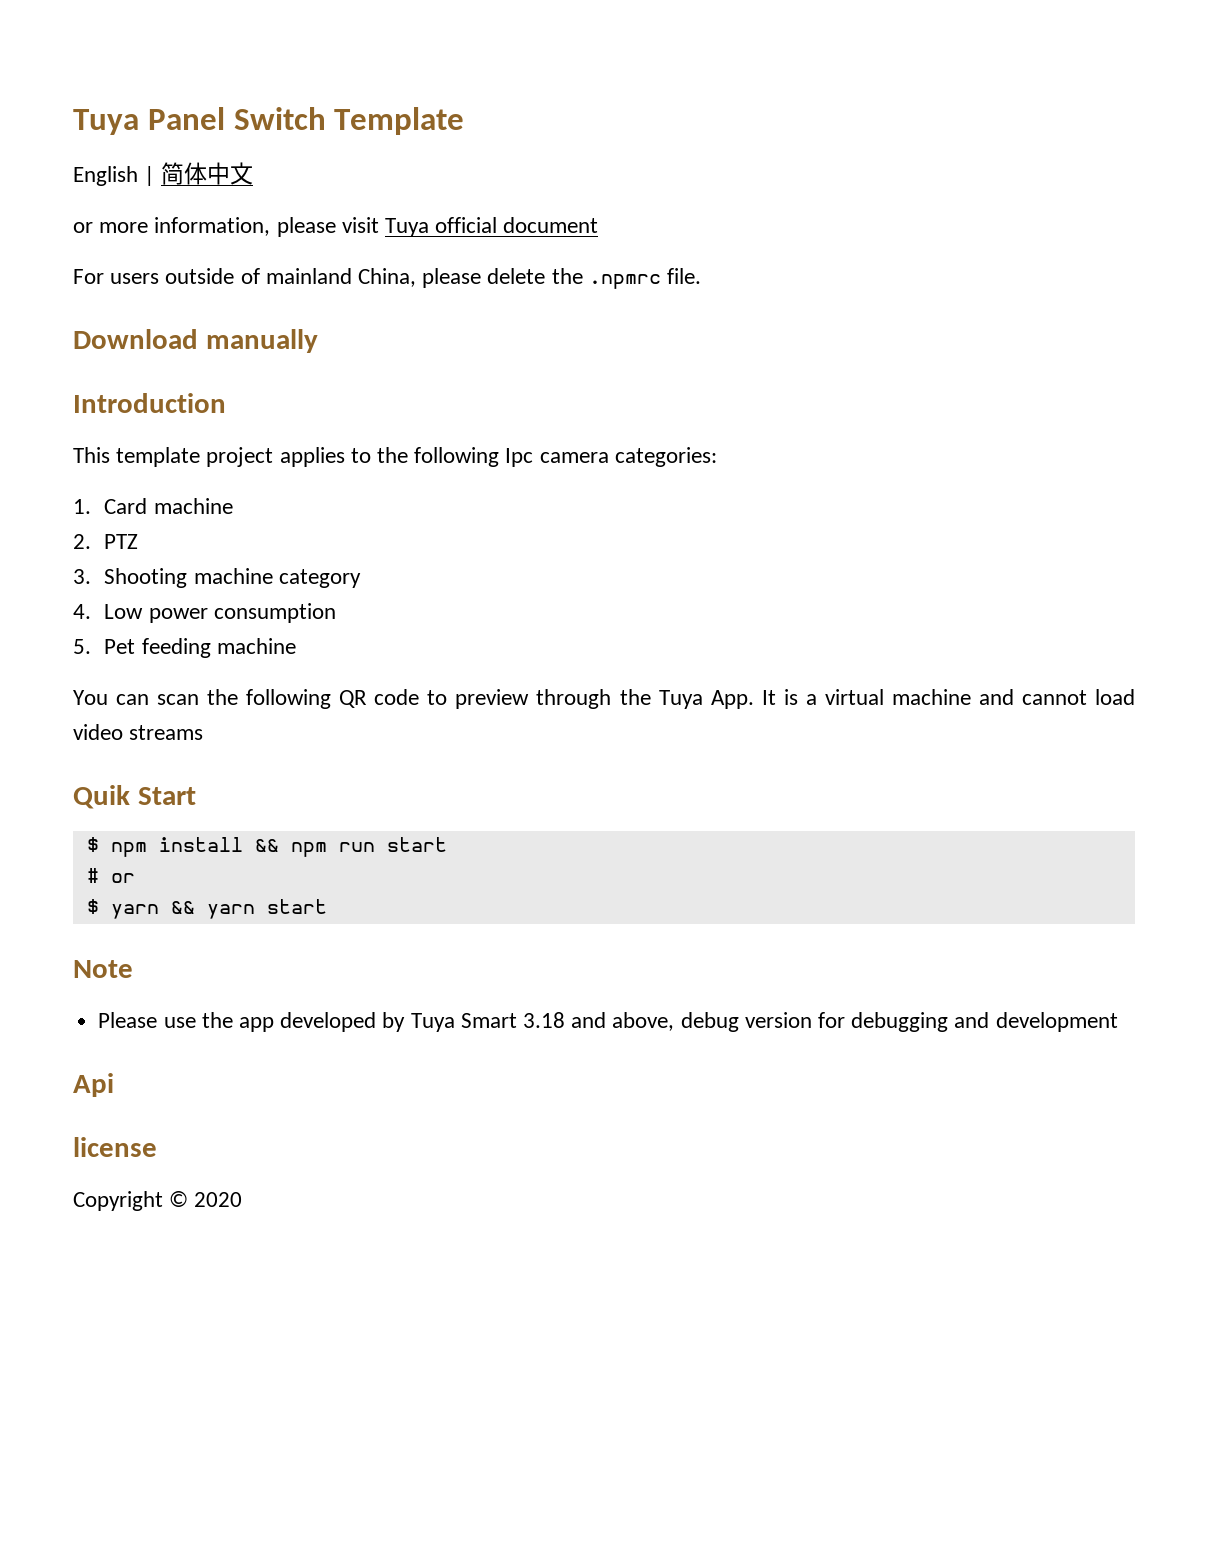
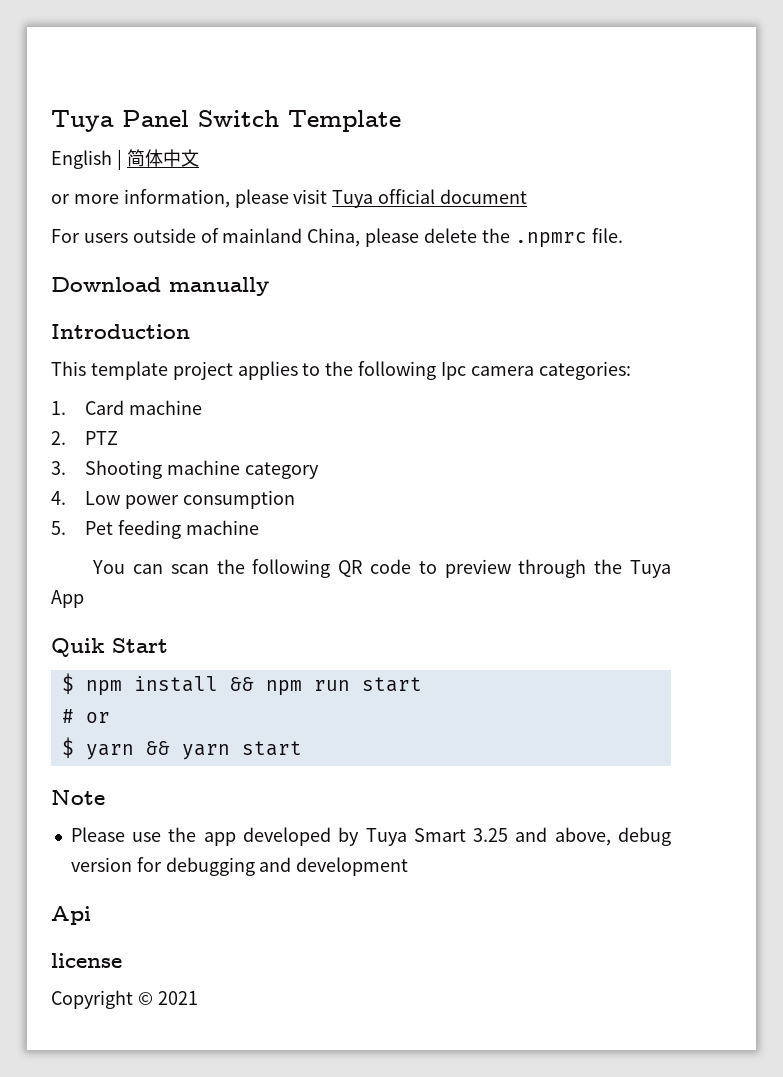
[710,689,1135,709] [73,724,204,740] App. It is a virtual machine and cannot load video streams -> [51,590,84,608] App
[522,1012,565,1028] 3.18 -> [473,828,509,842] 3.25
[194,1192,243,1207] 2020 -> [157,991,198,1005] 2021

